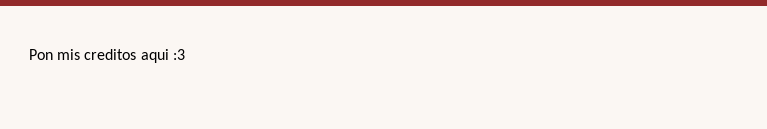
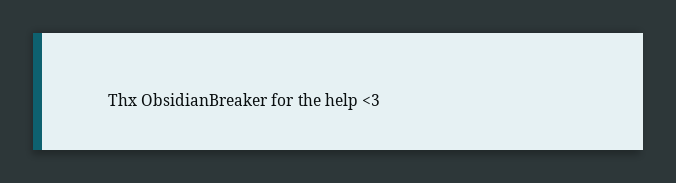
[29,49,185,63] Pon mis creditos aqui :3 -> [108,93,380,110] Thx ObsidianBreaker for the help <3

